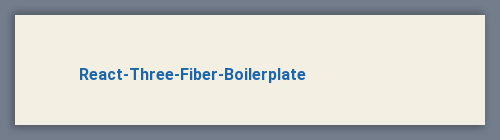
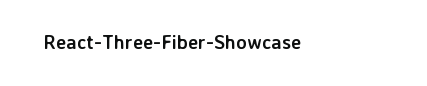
[79,68,306,83] React-Three-Fiber-Boilerplate -> [44,35,301,49] React-Three-Fiber-Showcase

